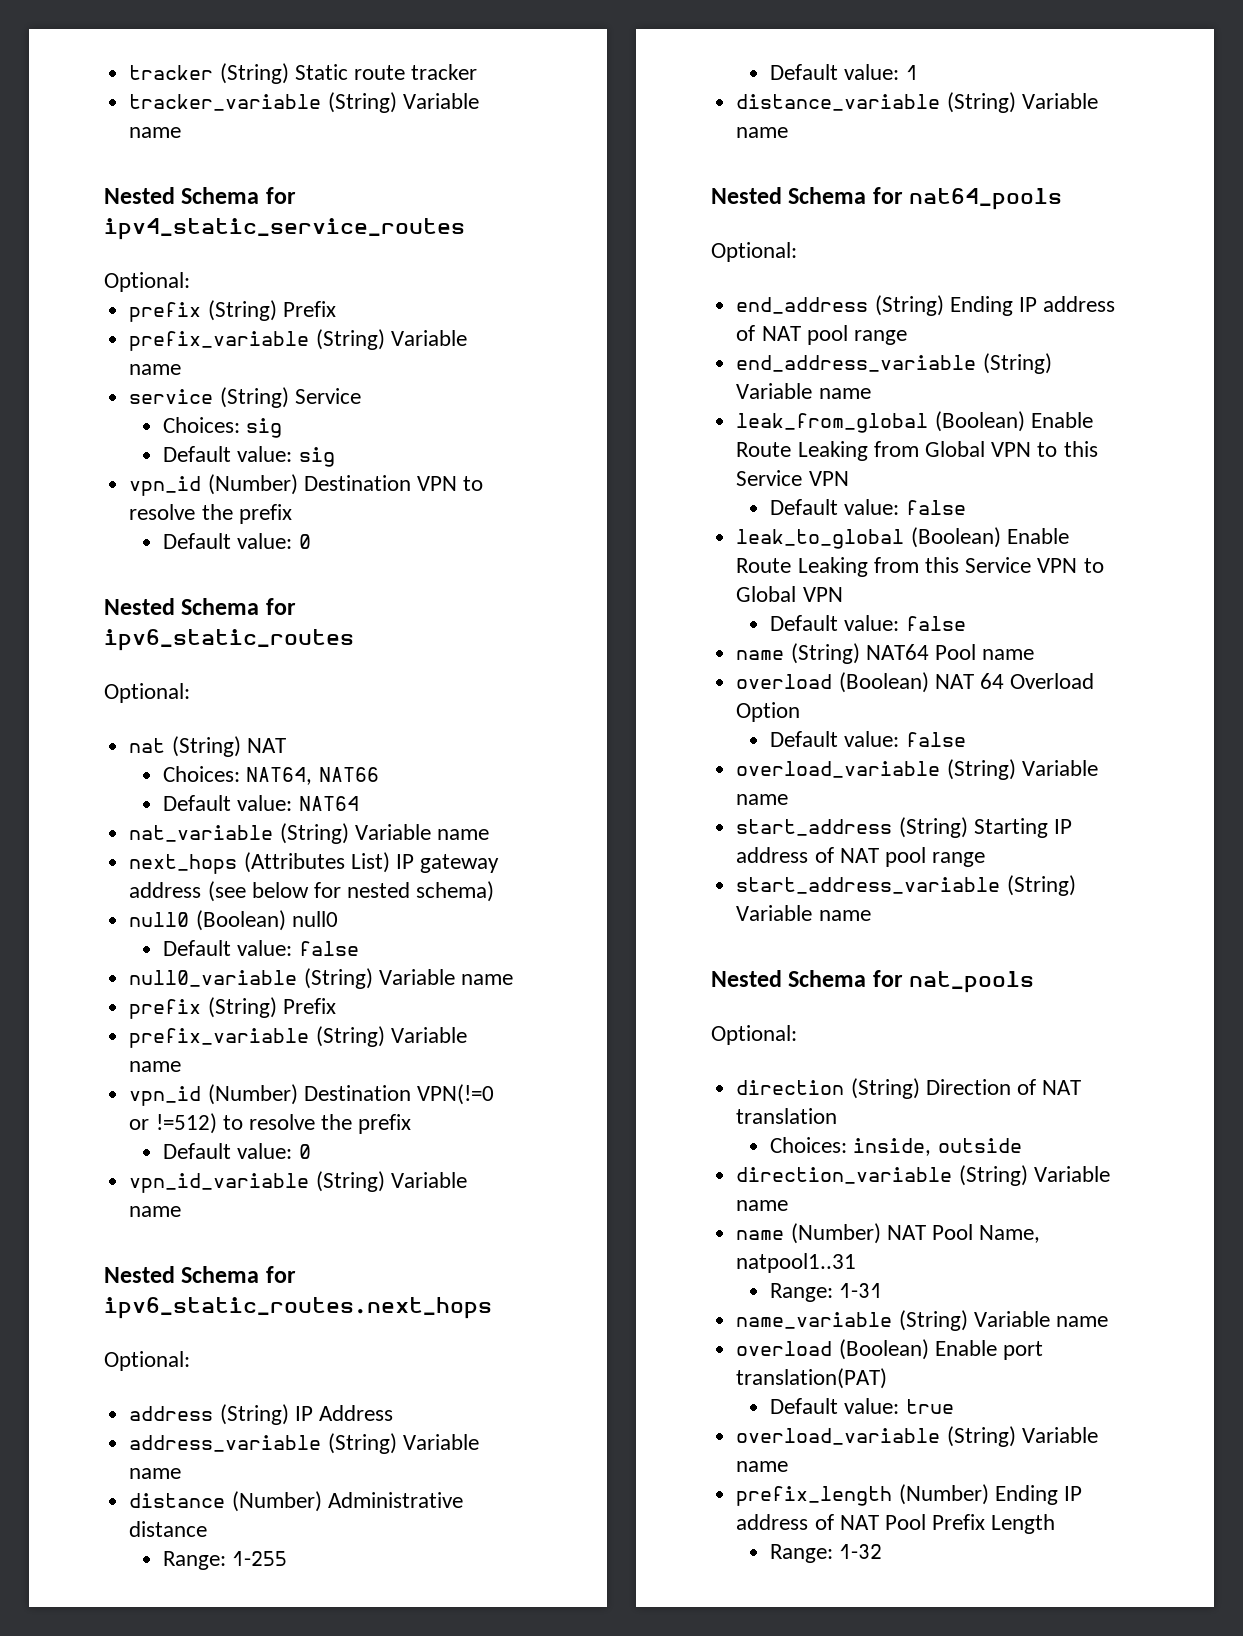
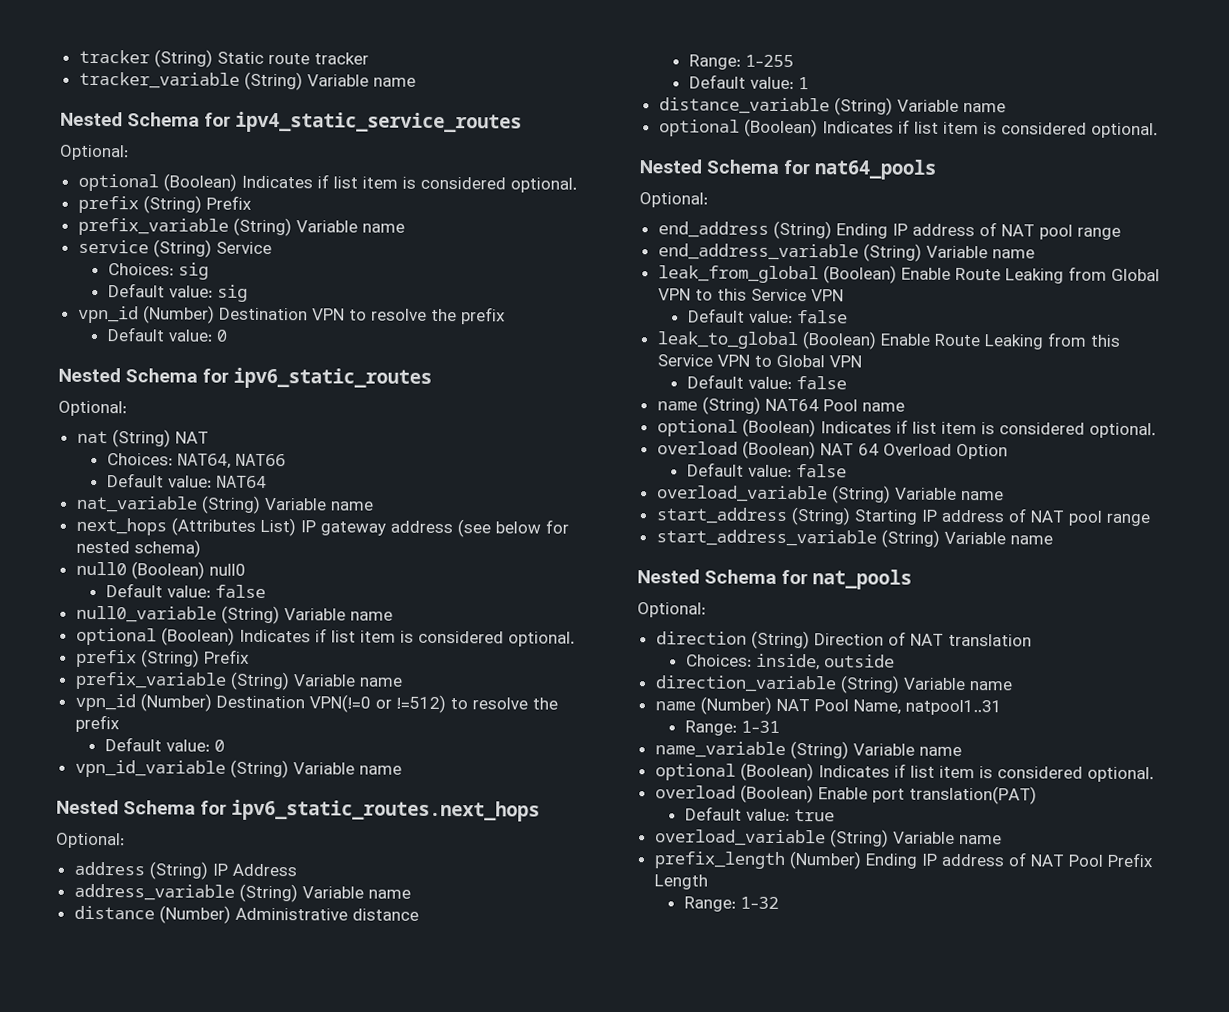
(190, 282) none -> [77,173,577,193] // optional (Boolean) Indicates if list item is considered optional.
(513, 979) none -> [75,627,575,647] // optional (Boolean) Indicates if list item is considered optional.
(789, 132) none -> [658,118,1158,139] // optional (Boolean) Indicates if list item is considered optional.
(1035, 654) none -> [656,418,1156,439] // optional (Boolean) Indicates if list item is considered optional.
(1108, 1321) none -> [654,762,1154,783] // optional (Boolean) Indicates if list item is considered optional.

